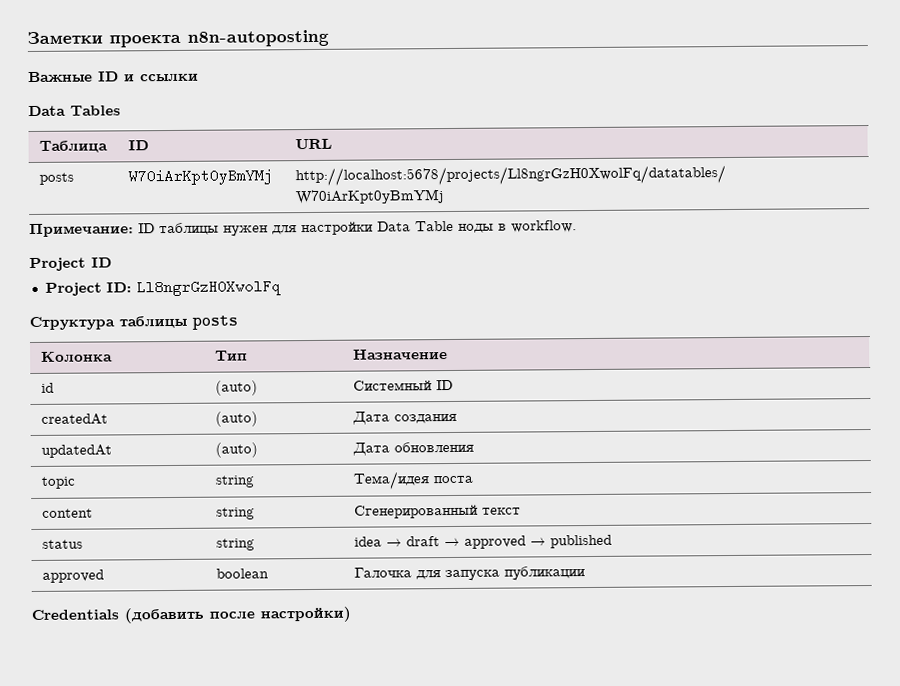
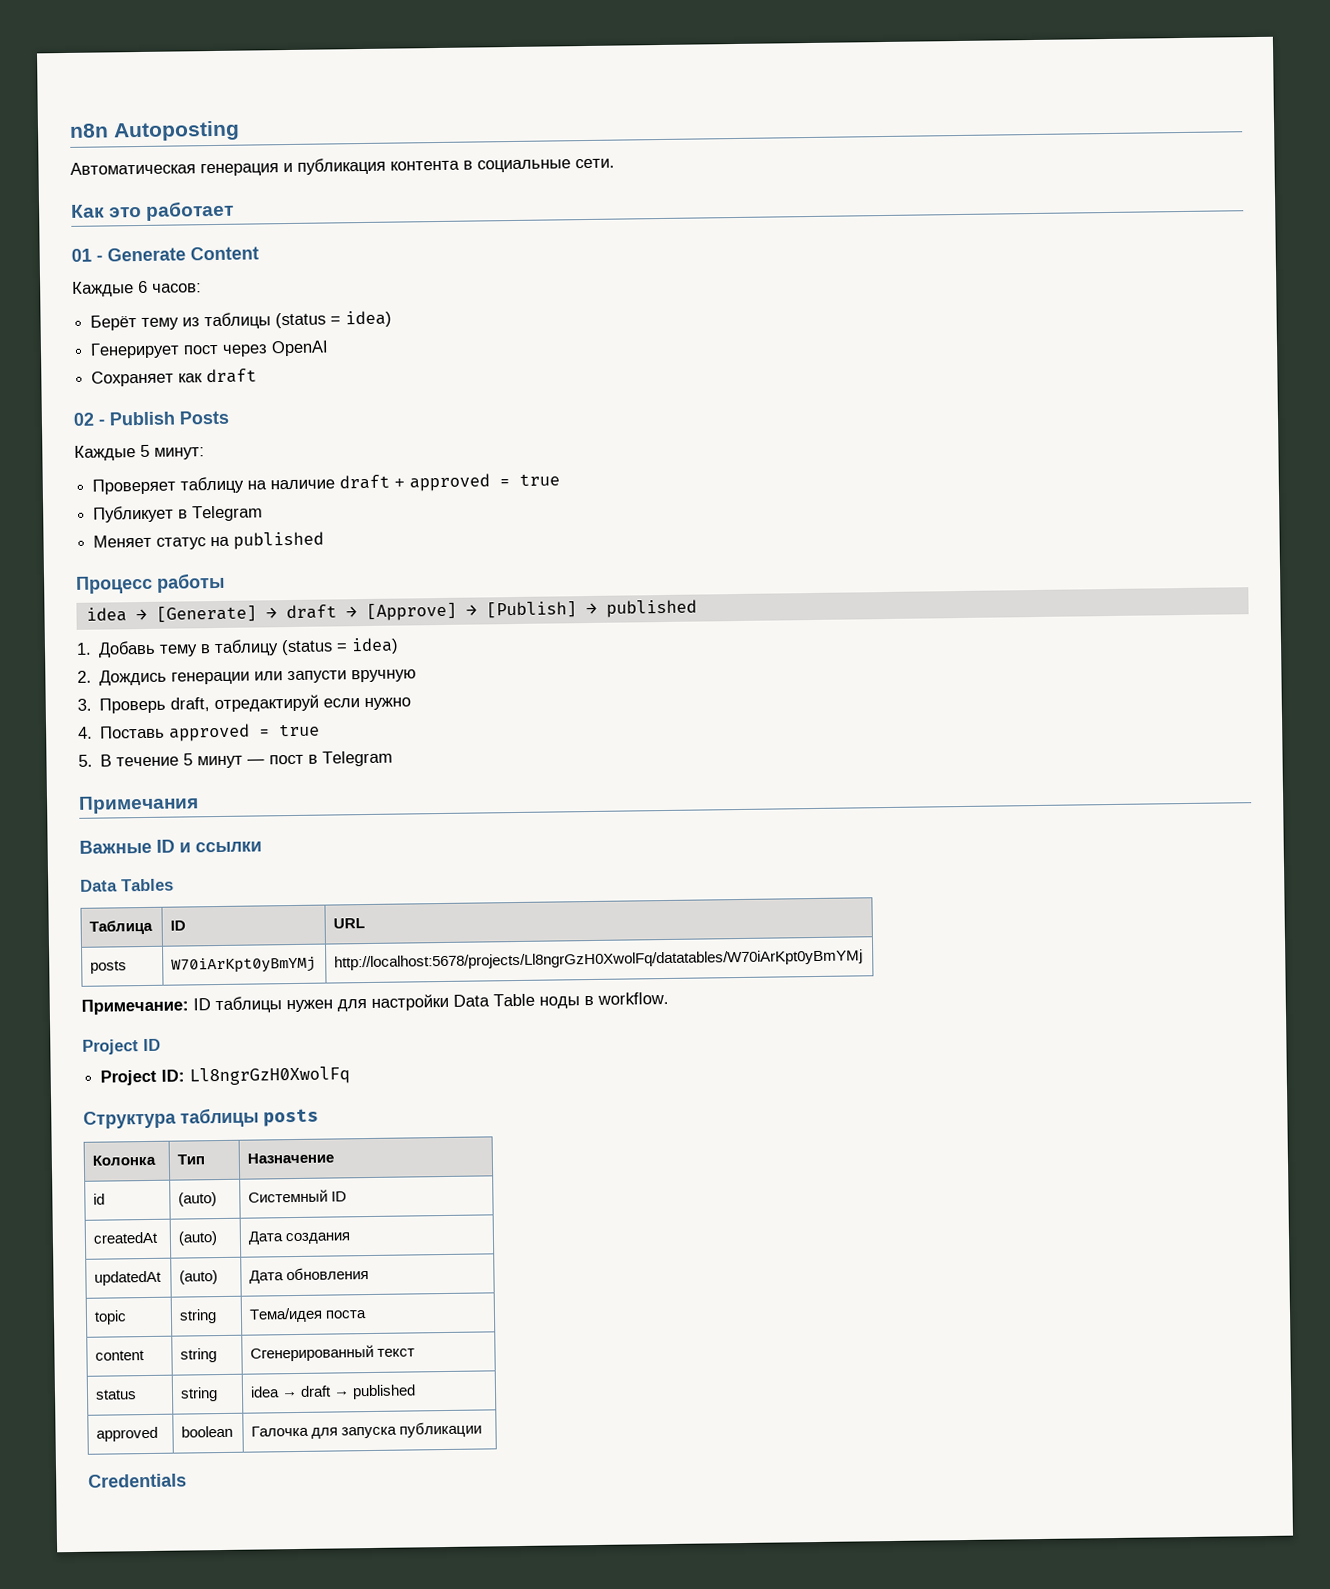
[27,29,329,48] Заметки проекта n8n-autoposting -> [69,120,240,142] [70,157,615,177] [71,200,235,221] [71,246,259,262] [72,280,202,297] [90,310,393,331] [90,340,330,359] [91,368,258,387] [73,410,229,426] [74,444,205,461] [92,473,561,495] [93,505,264,523] [93,531,325,550] [76,572,225,594] [85,599,697,623] [76,637,400,658] [77,669,417,686] [77,694,412,714] [78,723,321,742] [78,750,394,769] [78,795,199,814] n8n Autoposting // Автоматическая генерация и публикация контента в социальные сети. // Как это работает // 01 - Generate Content // Каждые 6 часов: // Берёт тему из таблицы (status = idea) // Генерирует пост через OpenAI // Сохраняет как draft // 02 - Publish Posts // Каждые 5 минут: // Проверяет таблицу на наличие draft + approved = true // Публикует в Telegram // Меняет статус на published // Процесс работы // idea → [Generate] → draft → [Approve] → [Publish] → published // 1. Добавь тему в таблицу (status = idea) // 2. Дождись генерации или запусти вручную // 3. Проверь draft, отредактируй если нужно // 4. Поставь approved = true // 5. В течение 5 минут — пост в Telegram // Примечания
[463,535,546,549] approved → -> (351, 1393) none
[124,606,351,624] (добавить после настройки) -> (187, 1480) none

